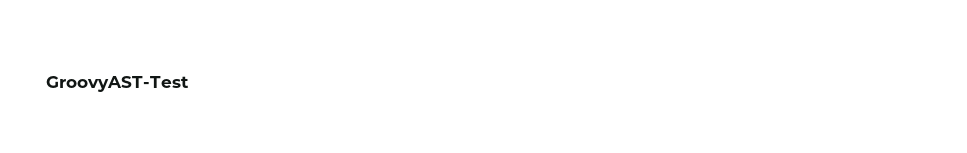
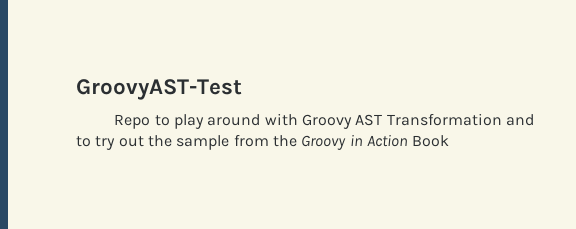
(189, 84) none -> [114,113,534,129] [76,134,450,150] // Repo to play around with Groovy AST Transformation and to try out the sample from the Groovy in Action Book

